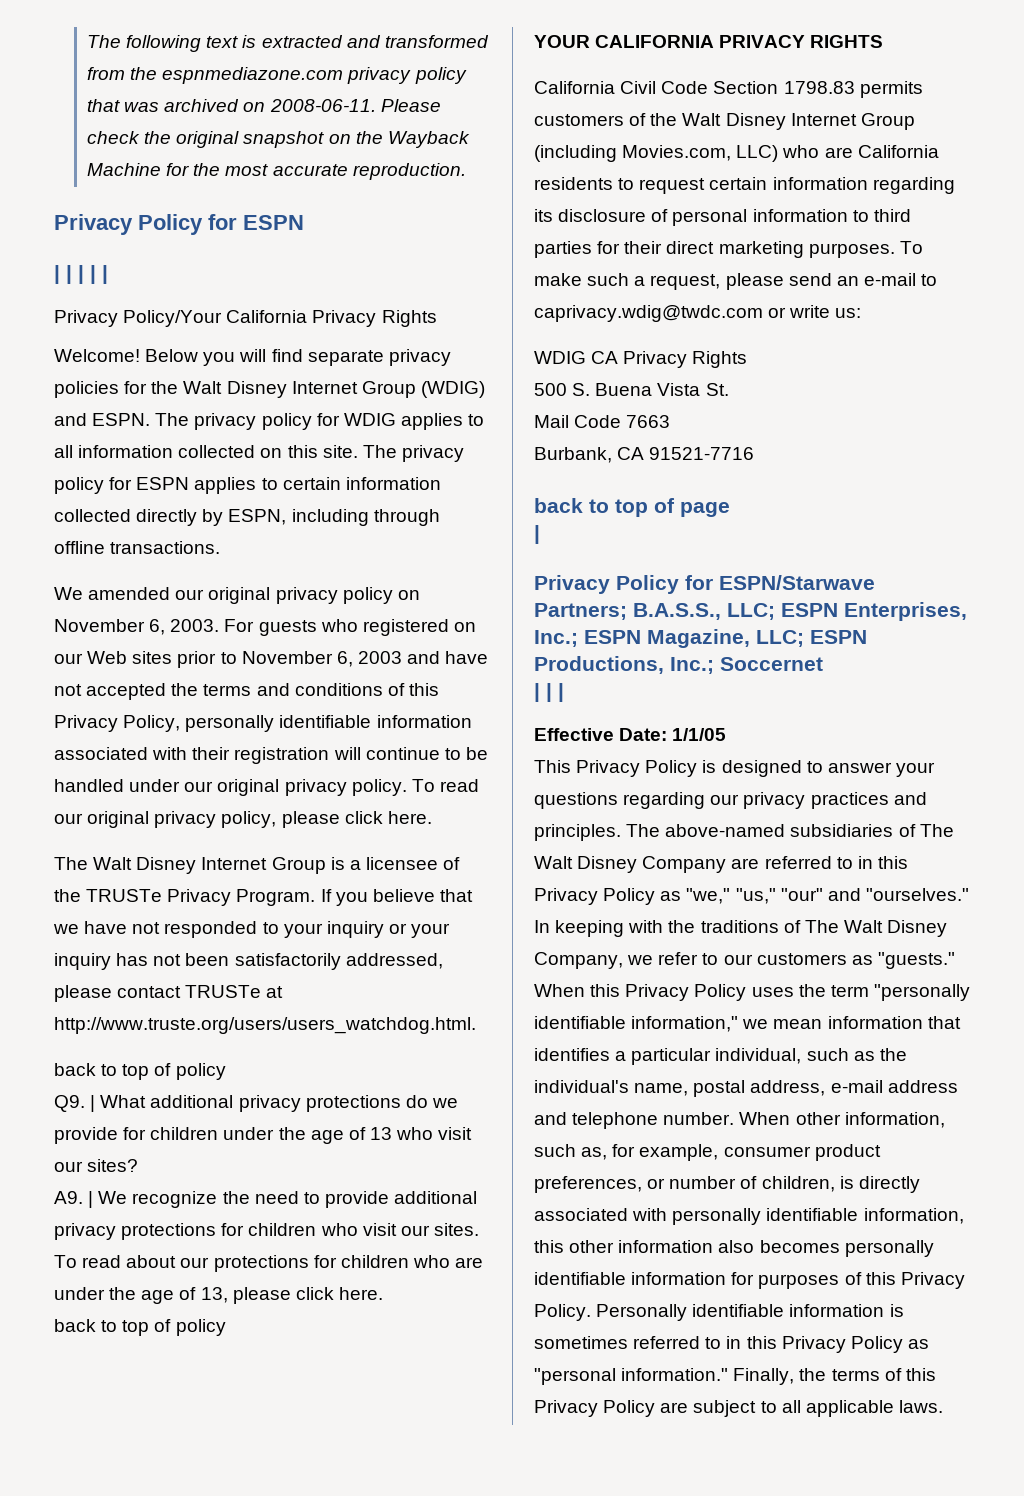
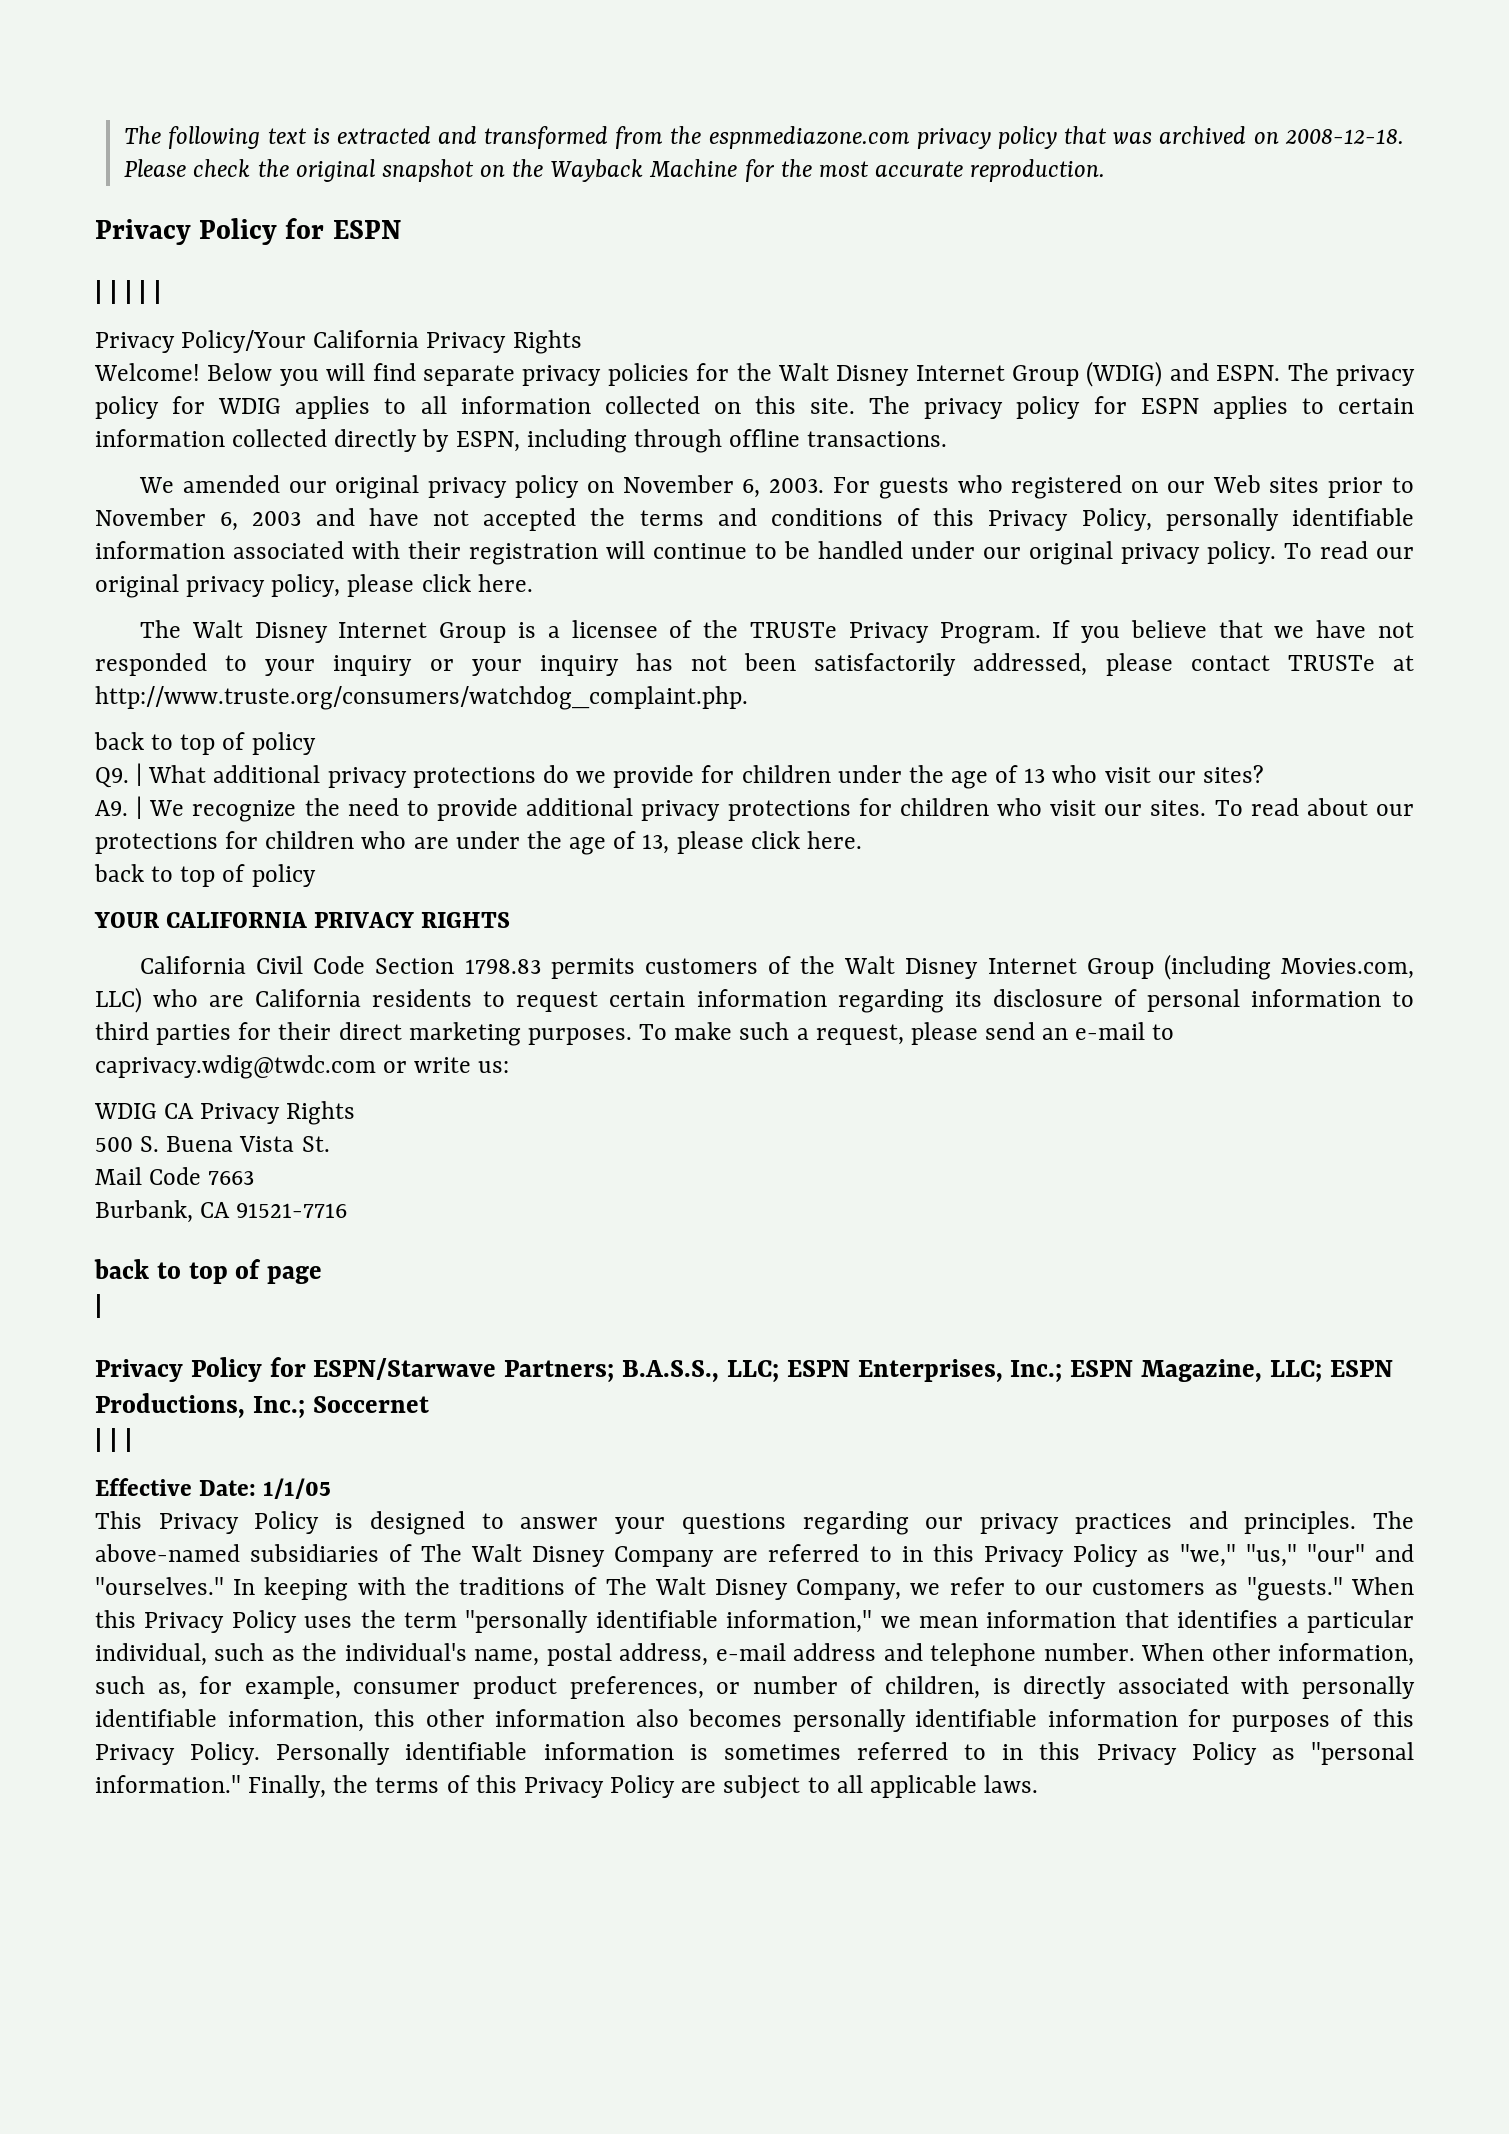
[269,99,376,112] 2008-06-11. -> [1284,129,1404,144] 2008-12-18.
[54,1017,476,1034] http://www.truste.org/users/users_watchdog.html. -> [95,686,748,710] http://www.truste.org/consumers/watchdog_complaint.php.

